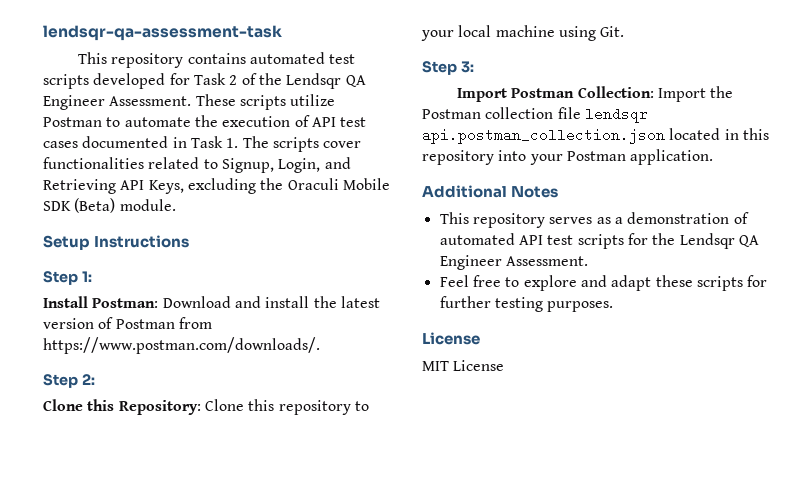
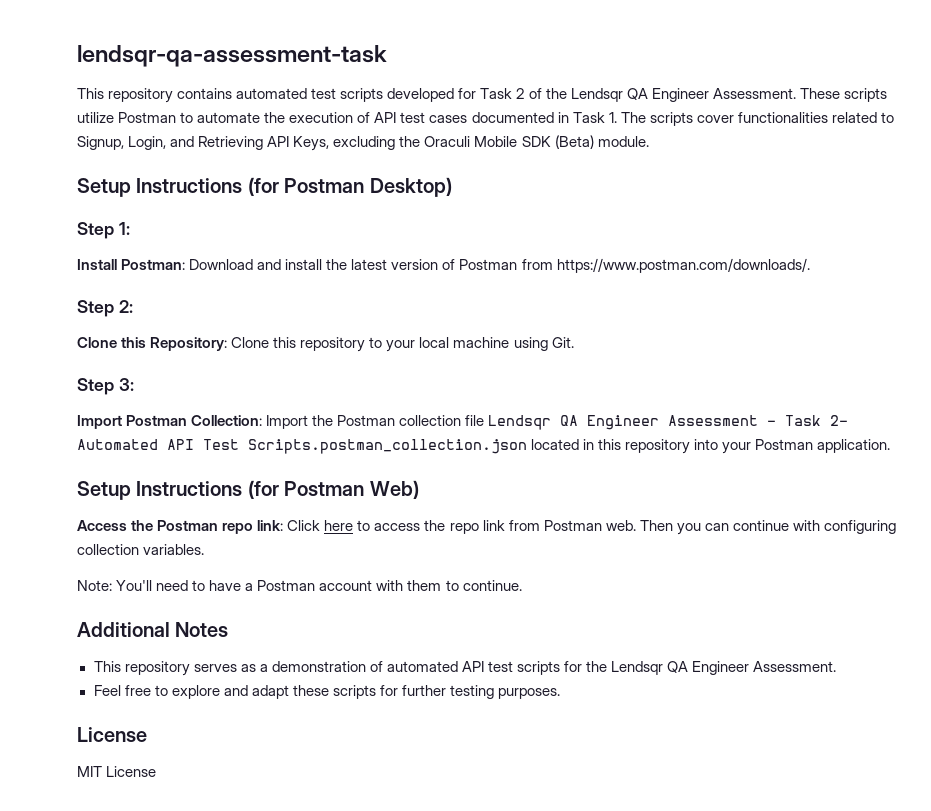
(190, 241) none -> [247,177,452,197] (for Postman Desktop)
[584,107,648,123] [422,128,665,144] lendsqr api.postman_collection.json -> [488,415,849,430] [77,439,527,454] Lendsqr QA Engineer Assessment - Task 2- Automated API Test Scripts.postman_collection.json
(714, 157) none -> [77,480,419,500] [77,520,896,535] [77,544,205,555] [77,580,522,591] // Setup Instructions (for Postman Web) // Access the Postman repo link: Click here to access the repo link from Postman web. Then you can continue with configuring collection variables. // Note: You'll need to have a Postman account with them to continue.

